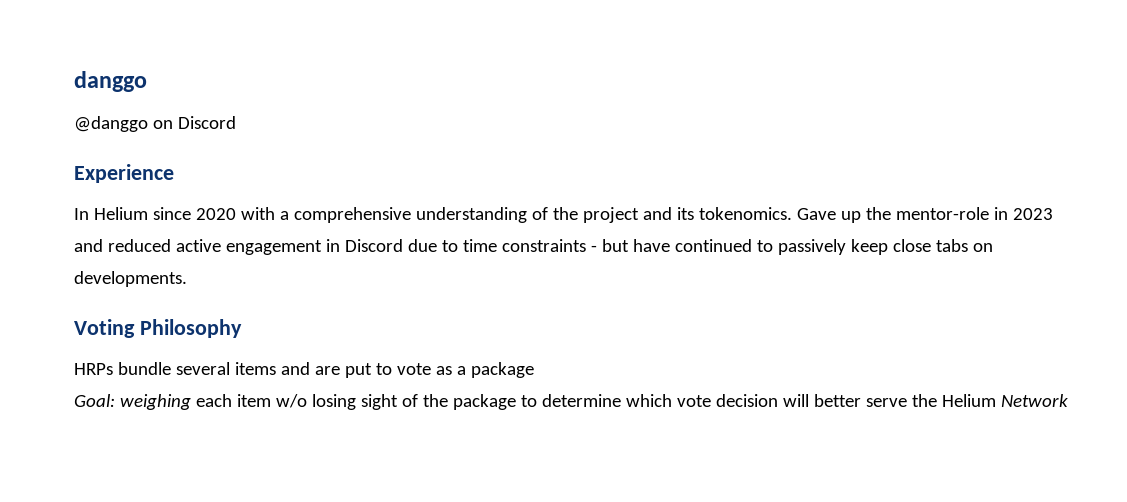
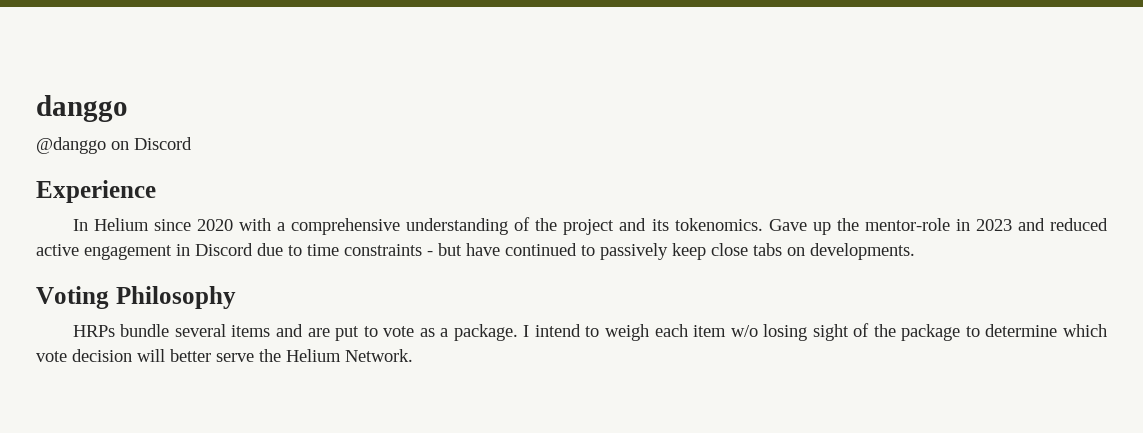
[470,362,534,378] [74,394,191,410] package // Goal: weighing -> [453,324,650,341] package. I intend to weigh
[1000,394,1068,407] Network -> [345,349,413,362] Network.

